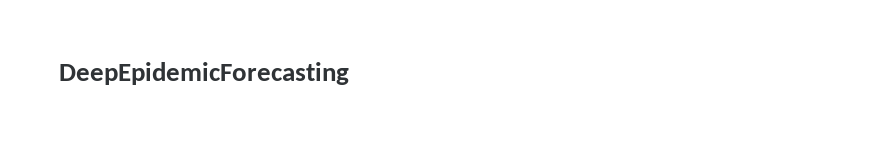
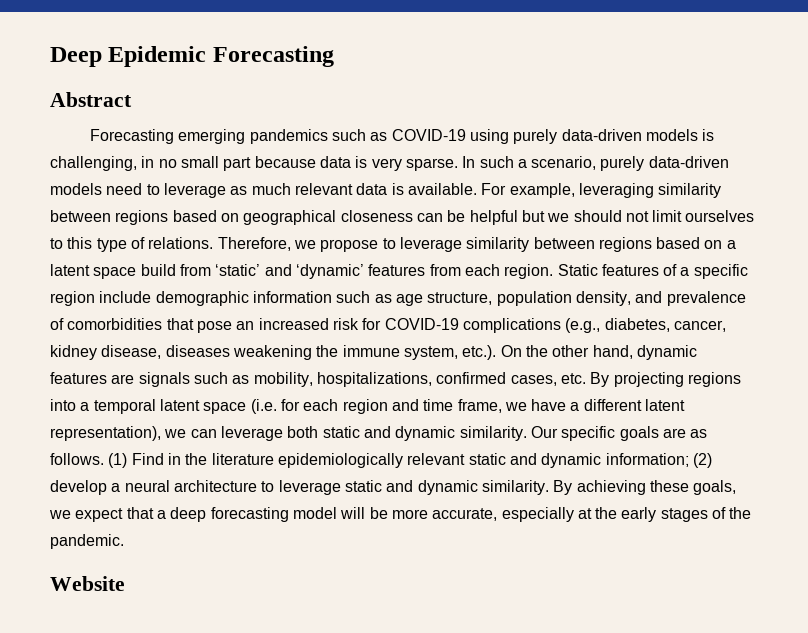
[59,62,349,85] DeepEpidemicForecasting -> [50,46,334,67] [50,92,132,107] [90,129,715,144] [50,156,729,171] [50,183,722,198] [50,210,755,225] [50,237,736,252] [50,264,748,279] [50,291,746,306] [50,318,726,333] [50,345,697,360] [50,372,741,387] [50,399,686,414] [50,426,708,441] [50,453,712,468] [50,480,737,495] [49,507,752,522] [50,534,124,549] [50,576,125,591] Deep Epidemic Forecasting // Abstract // Forecasting emerging pandemics such as COVID-19 using purely data-driven models is challenging, in no small part because data is very sparse. In such a scenario, purely data-driven models need to leverage as much relevant data is available. For example, leveraging similarity between regions based on geographical closeness can be helpful but we should not limit ourselves to this type of relations. Therefore, we propose to leverage similarity between regions based on a latent space build from ‘static’ and ‘dynamic’ features from each region. Static features of a specific region include demographic information such as age structure, population density, and prevalence of comorbidities that pose an increased risk for COVID-19 complications (e.g., diabetes, cancer, kidney disease, diseases weakening the immune system, etc.). On the other hand, dynamic features are signals such as mobility, hospitalizations, confirmed cases, etc. By projecting regions into a temporal latent space (i.e. for each region and time frame, we have a different latent representation), we can leverage both static and dynamic similarity. Our specific goals are as follows. (1) Find in the literature epidemiologically relevant static and dynamic information; (2) develop a neural architecture to leverage static and dynamic similarity. By achieving these goals, we expect that a deep forecasting model will be more accurate, especially at the early stages of the pandemic. // Website

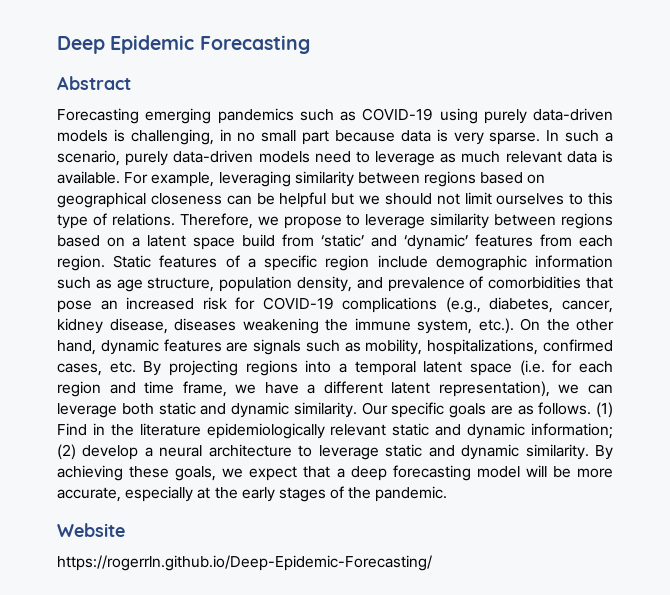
(125, 583) none -> [57,555,432,571] // https://rogerrln.github.io/Deep-Epidemic-Forecasting/

